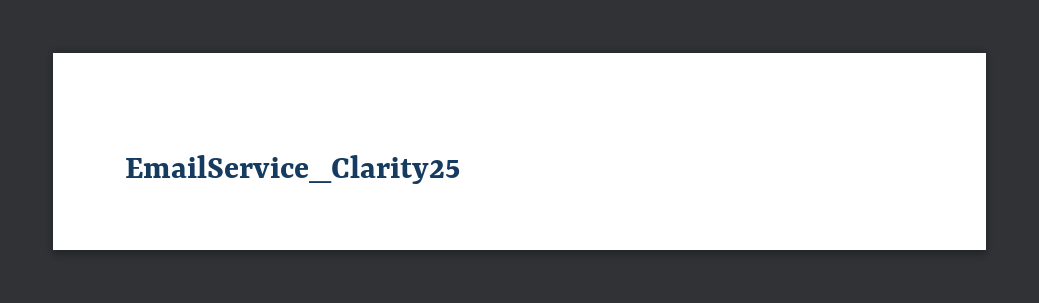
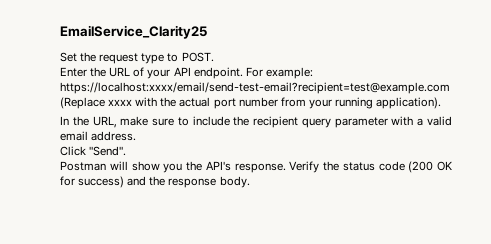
(460, 169) none -> [60,52,214,64] [60,67,313,79] [60,82,450,94] [60,97,442,109] [60,116,453,128] [60,131,137,141] [60,146,127,156] [60,161,452,173] [60,176,250,188] // Set the request type to POST. // Enter the URL of your API endpoint. For example: https://localhost:xxxx/email/send-test-email?recipient=test@example.com (Replace xxxx with the actual port number from your running application). // In the URL, make sure to include the recipient query parameter with a valid email address. // Click "Send". // Postman will show you the API's response. Verify the status code (200 OK for success) and the response body.

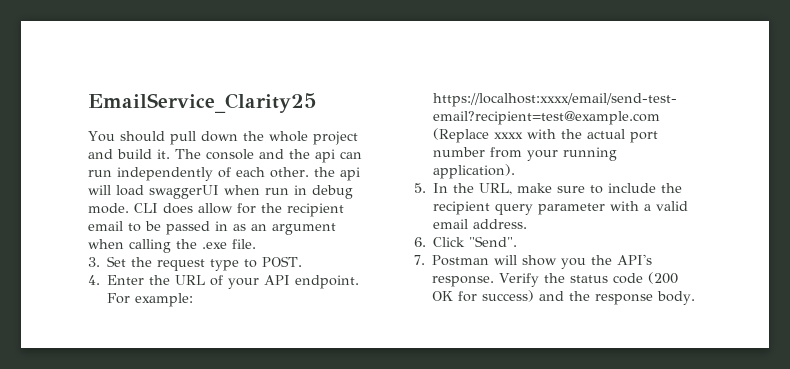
(207, 32) none -> [88,131,358,145] [88,149,362,163] [88,167,360,181] [88,185,353,199] [88,203,344,217] [88,221,336,235] [88,239,256,253] [88,257,100,267] You should pull down the whole project and build it. The console and the api can run independently of each other. the api will load swaggerUI when run in debug mode. CLI does allow for the recipient email to be passed in as an argument when calling the .exe file. // 3.
(214, 57) none -> [88,275,100,285] 4.
(442, 103) none -> [414,183,426,193] 5.
(137, 136) none -> [414,237,426,247] 6.
(127, 151) none -> [414,255,425,265] 7.

